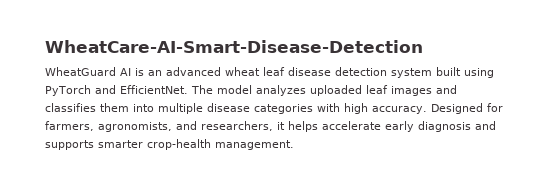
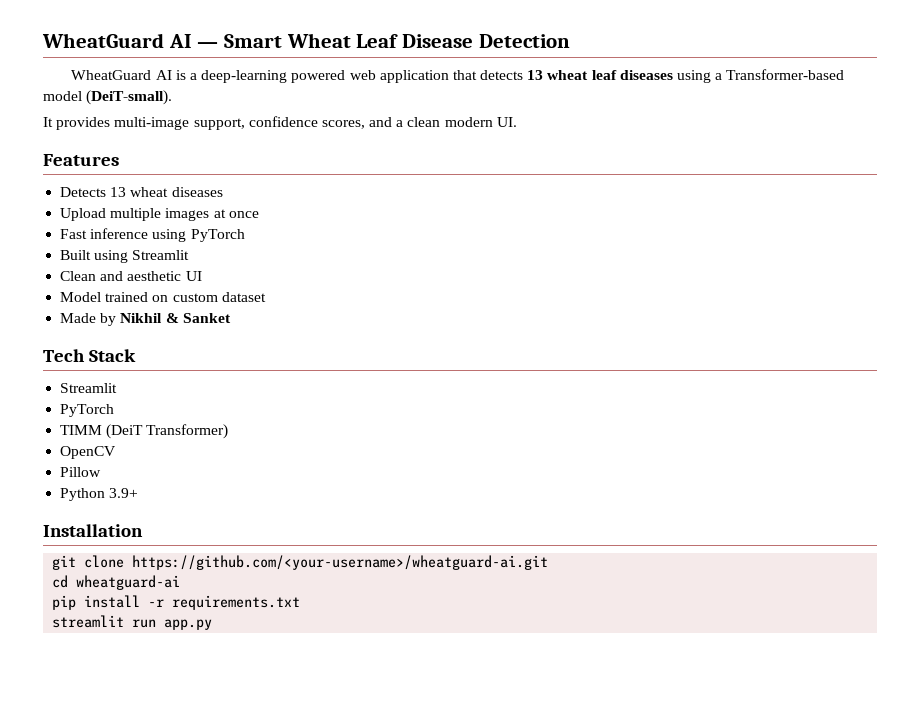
[45,40,423,53] [45,67,494,78] [45,85,457,96] [45,103,503,114] [45,121,496,132] [45,139,294,150] WheatCare-AI-Smart-Disease-Detection // WheatGuard AI is an advanced wheat leaf disease detection system built using PyTorch and EfficientNet. The model analyzes uploaded leaf images and classifies them into multiple disease categories with high accuracy. Designed for farmers, agronomists, and researchers, it helps accelerate early diagnosis and supports smarter crop-health management. -> [42,33,570,48] [71,69,845,83] [43,90,173,105] [43,116,517,130] [43,154,119,166] [60,187,223,197] [60,208,259,221] [60,228,245,242] [60,250,190,263] [60,271,202,281] [60,292,266,302] [60,313,231,326] [43,349,136,362] [60,383,118,393] [60,404,115,417] [60,424,229,439] [60,446,117,459] [60,467,102,477] [60,488,139,501] [43,524,143,537] [52,555,549,570] [52,575,181,590] [52,595,301,610] [52,615,213,630] WheatGuard AI — Smart Wheat Leaf Disease Detection // WheatGuard AI is a deep-learning powered web application that detects 13 wheat leaf diseases using a Transformer-based model (DeiT-small). // It provides multi-image support, confidence scores, and a clean modern UI. // Features // Detects 13 wheat diseases // Upload multiple images at once // Fast inference using PyTorch // Built using Streamlit // Clean and aesthetic UI // Model trained on custom dataset // Made by Nikhil & Sanket // Tech Stack // Streamlit // PyTorch // TIMM (DeiT Transformer) // OpenCV // Pillow // Python 3.9+ // Installation // git clone https://github.com/<your-username>/wheatguard-ai.git // cd wheatguard-ai // pip install -r requirements.txt // streamlit run app.py

